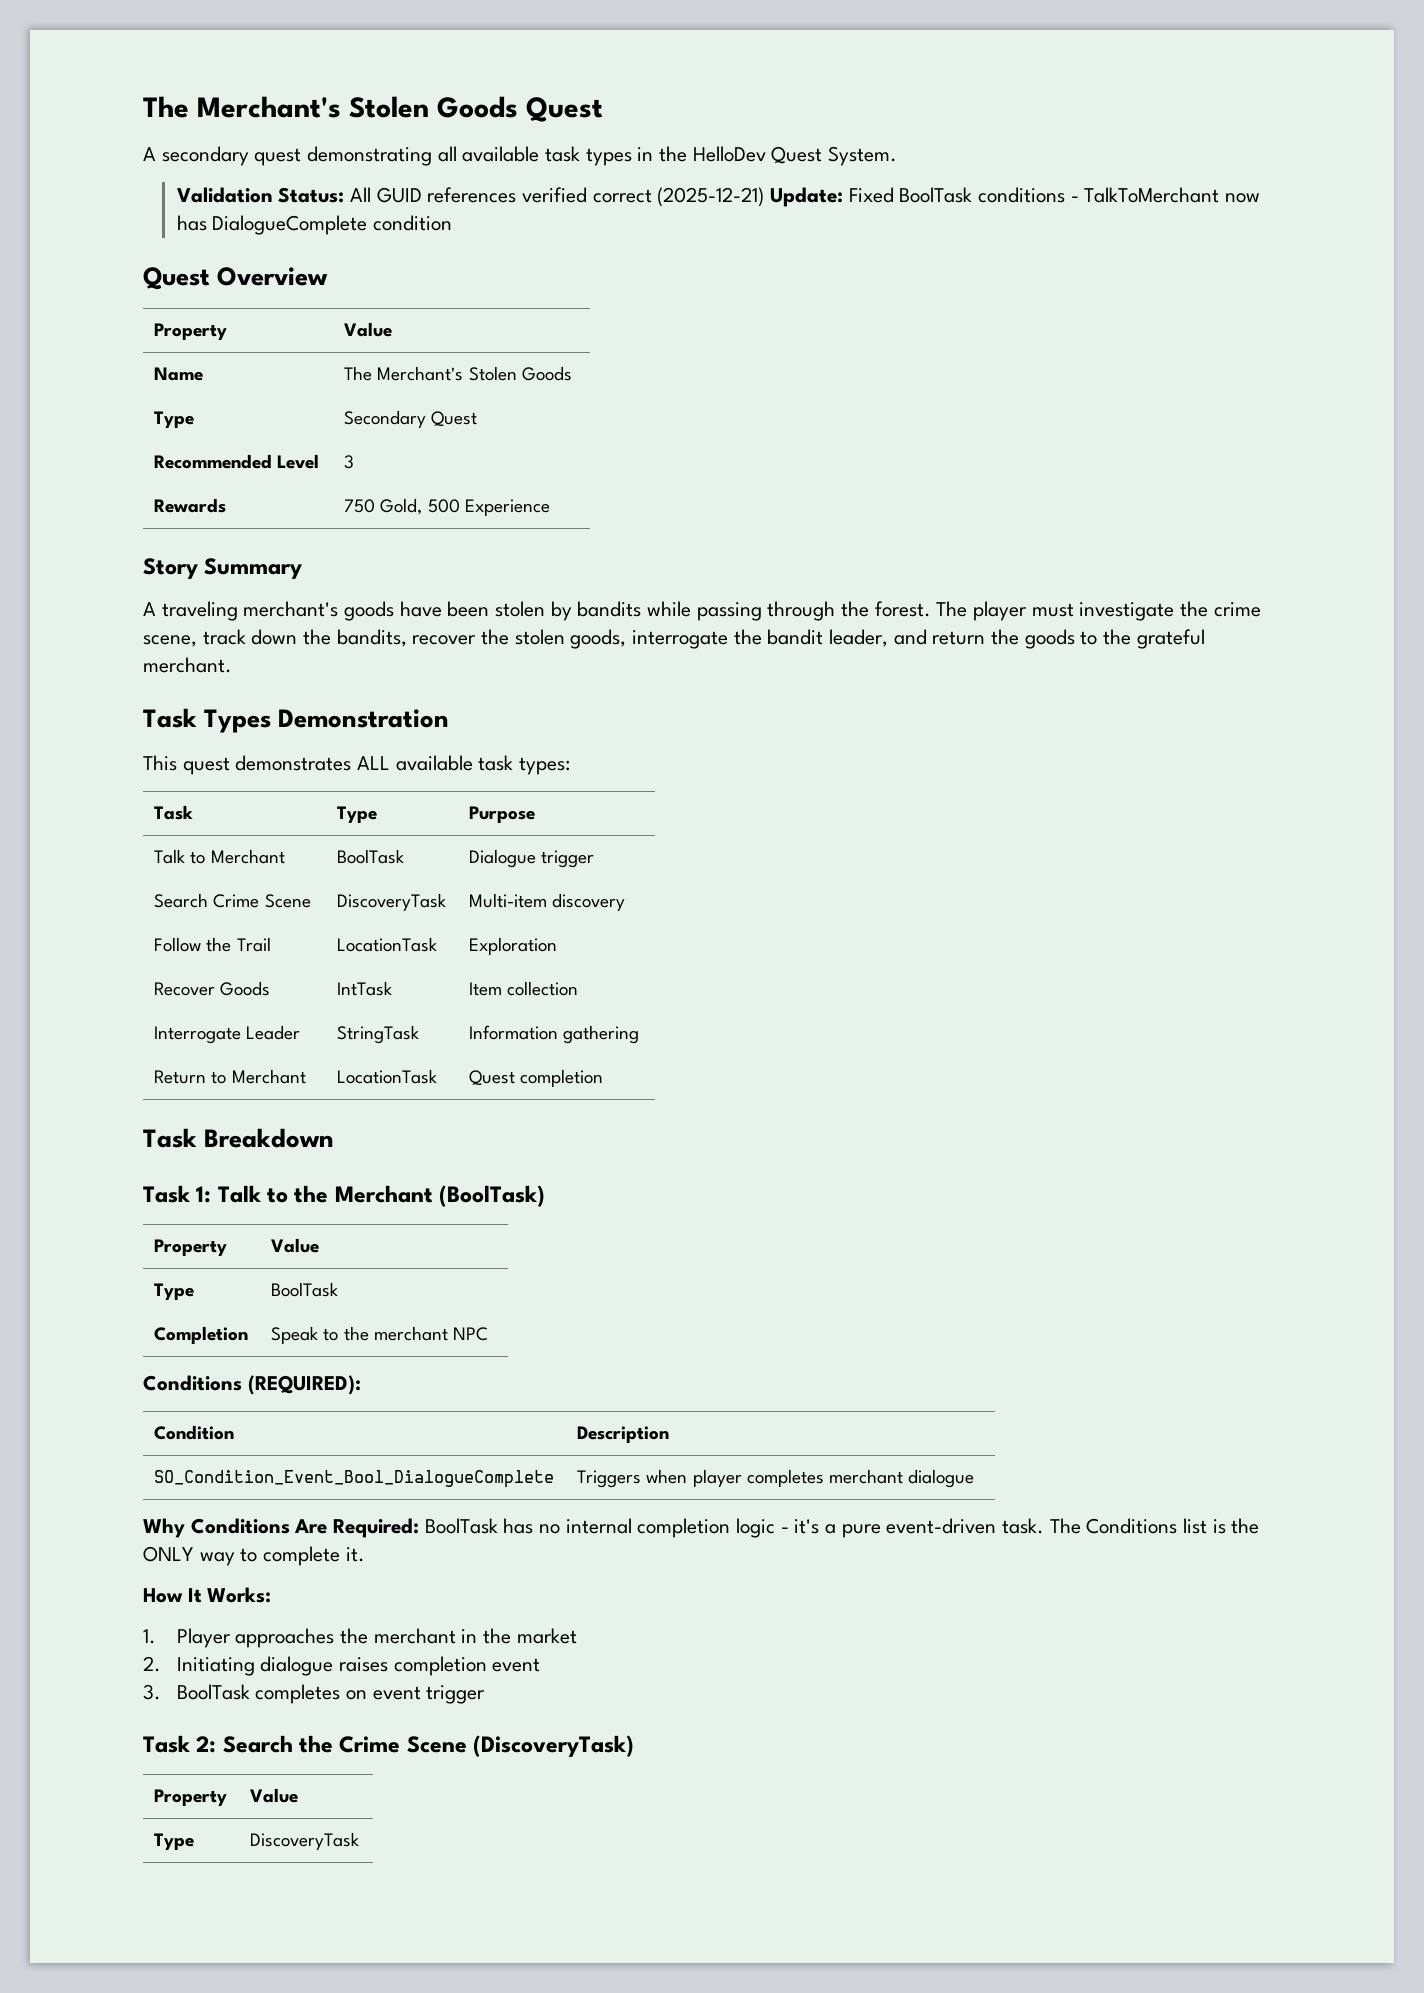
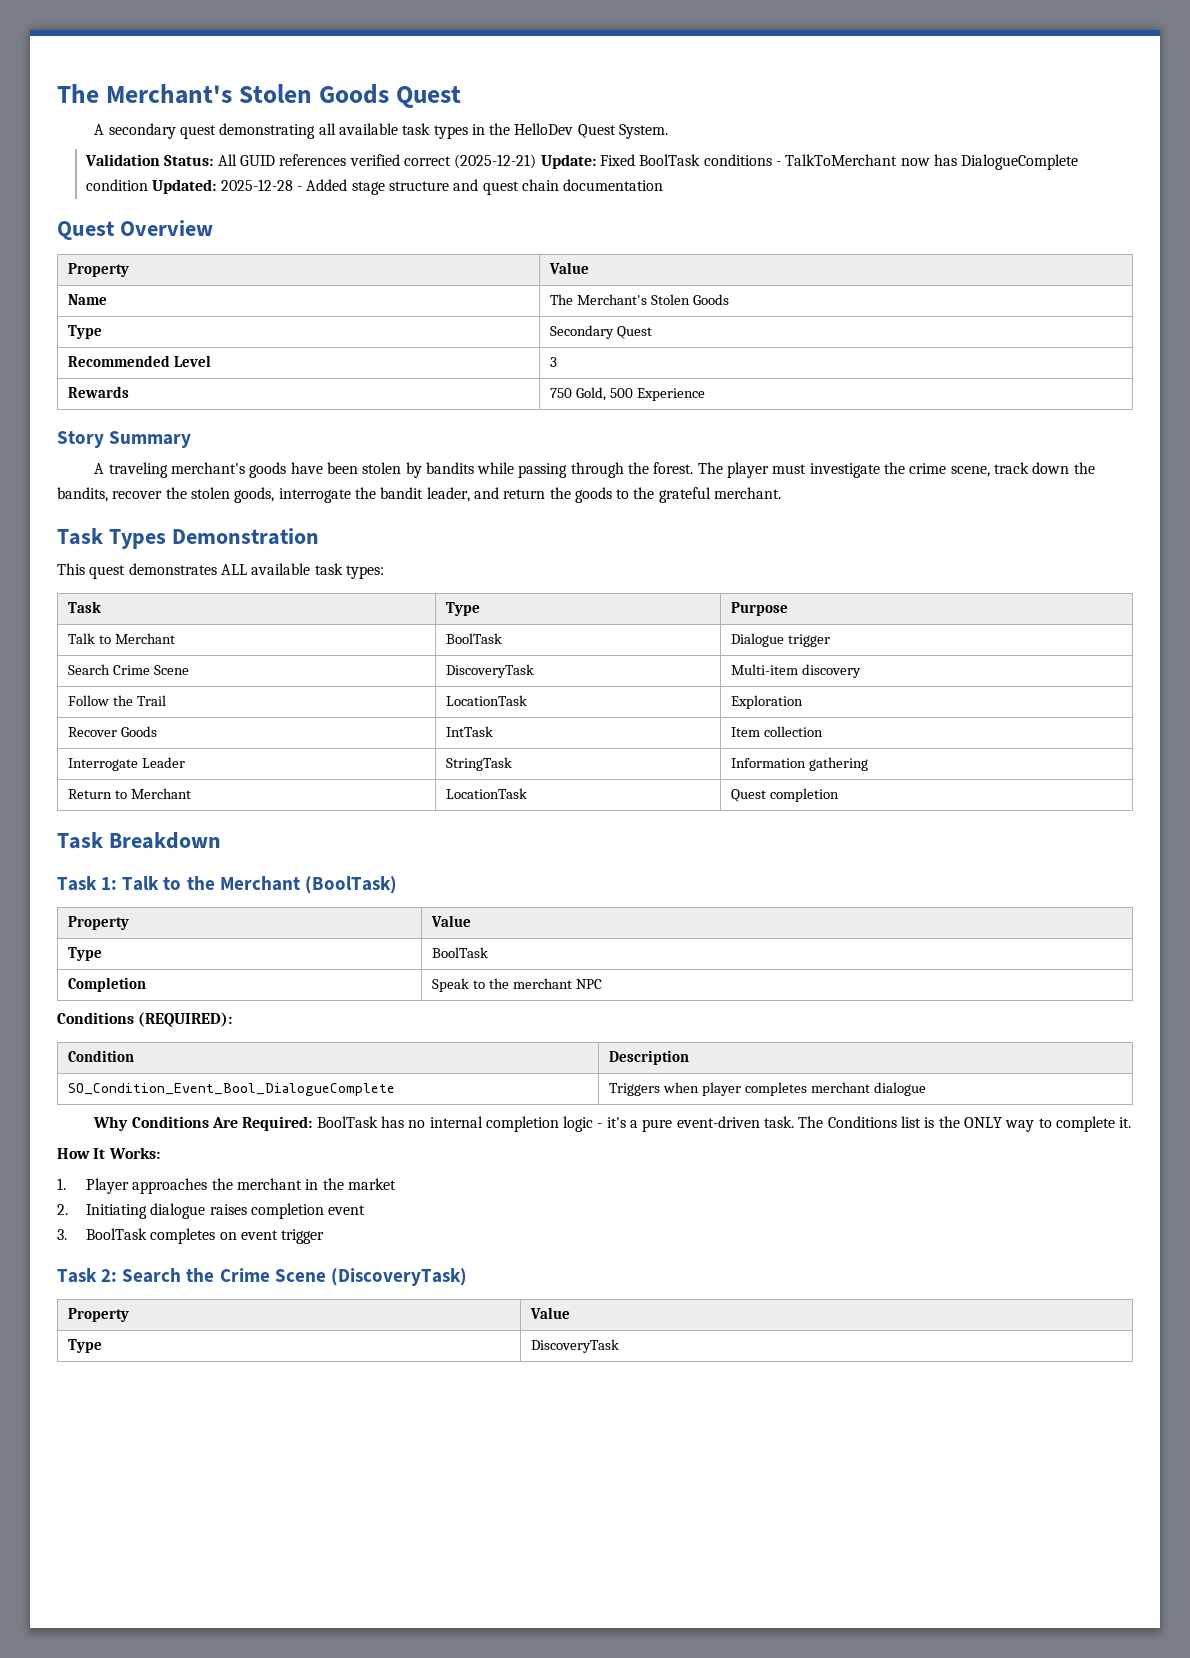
(452, 223) none -> [152,179,664,195] Updated: 2025-12-28 - Added stage structure and quest chain documentation

